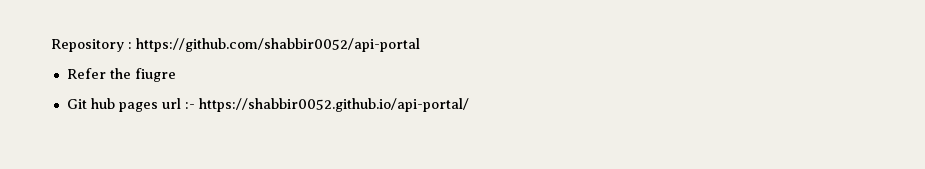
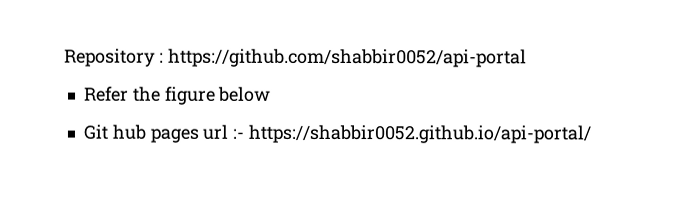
[134,68,176,82] fiugre -> [164,86,272,105] figure below

